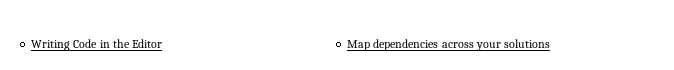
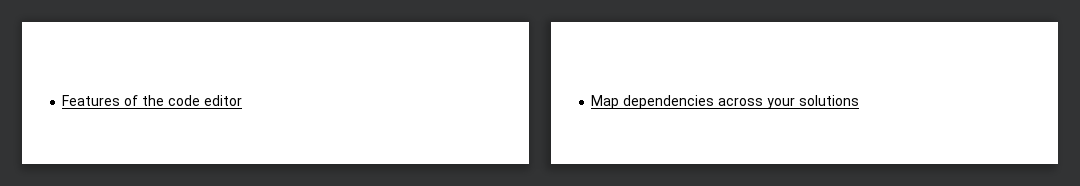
[31,39,163,51] Writing Code in the Editor -> [62,95,242,106] Features of the code editor

